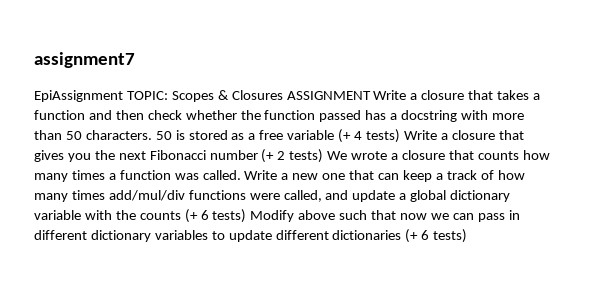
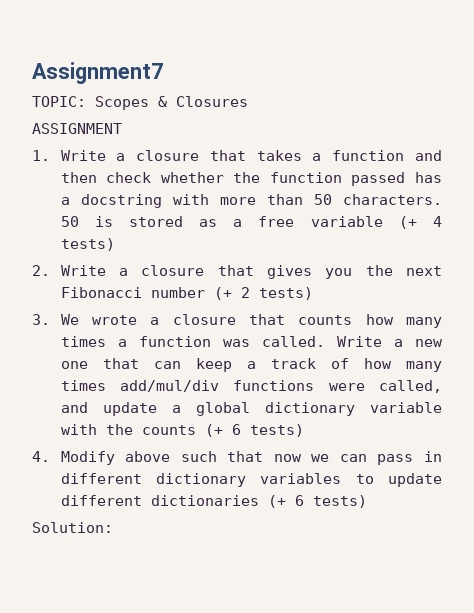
[34,52,135,68] [34,90,123,102] assignment7 // EpiAssignment -> [32,62,163,84] Assignment7 //
(283, 95) none -> (248, 101) //
(371, 95) none -> [32,150,50,161] // 1.
(400, 136) none -> [32,265,50,276] // 2.
(324, 156) none -> [32,314,50,325] // 3.
(247, 216) none -> [32,451,50,462] // 4.
(468, 236) none -> [32,522,113,533] // Solution:

